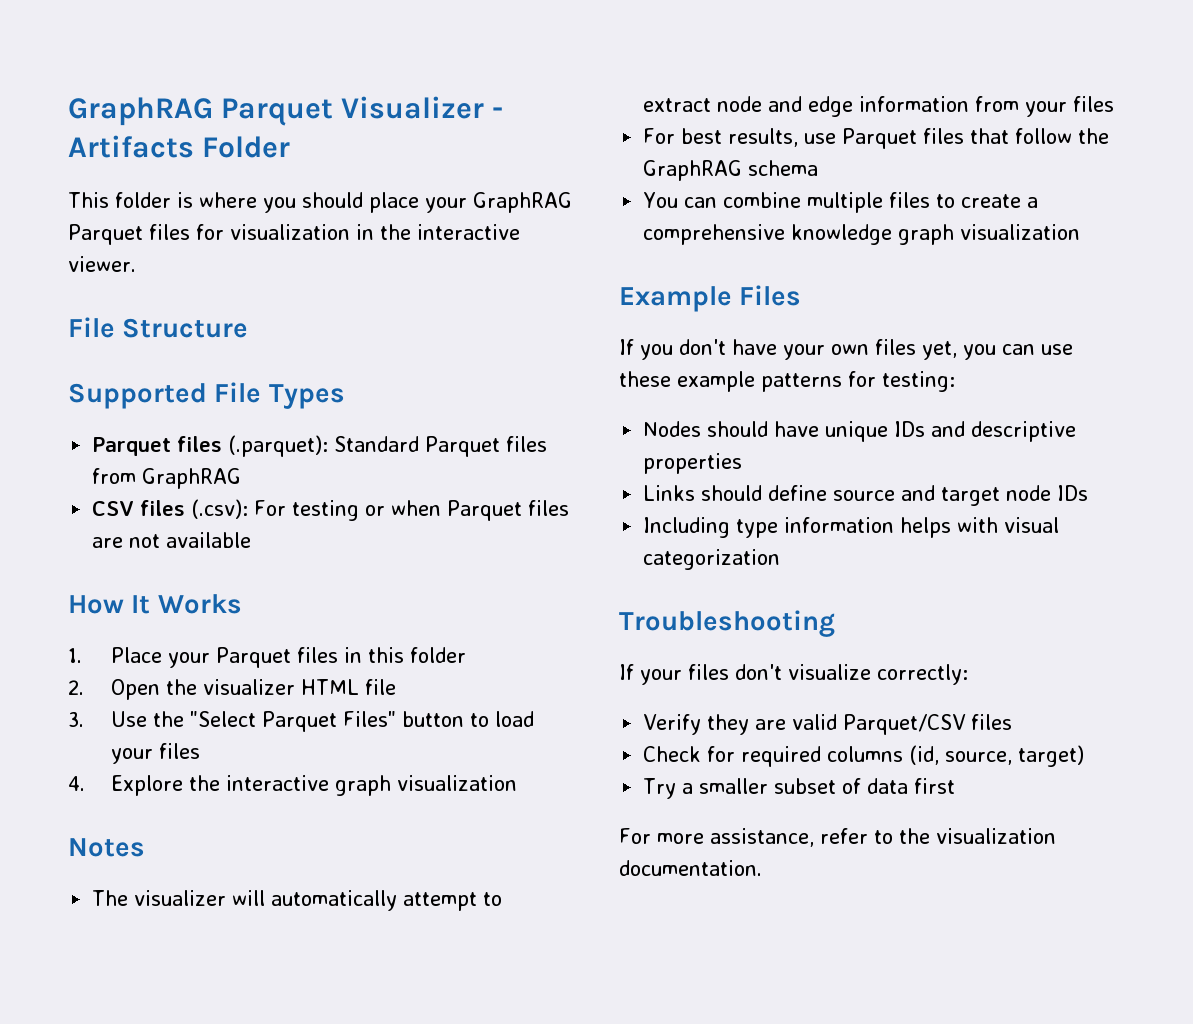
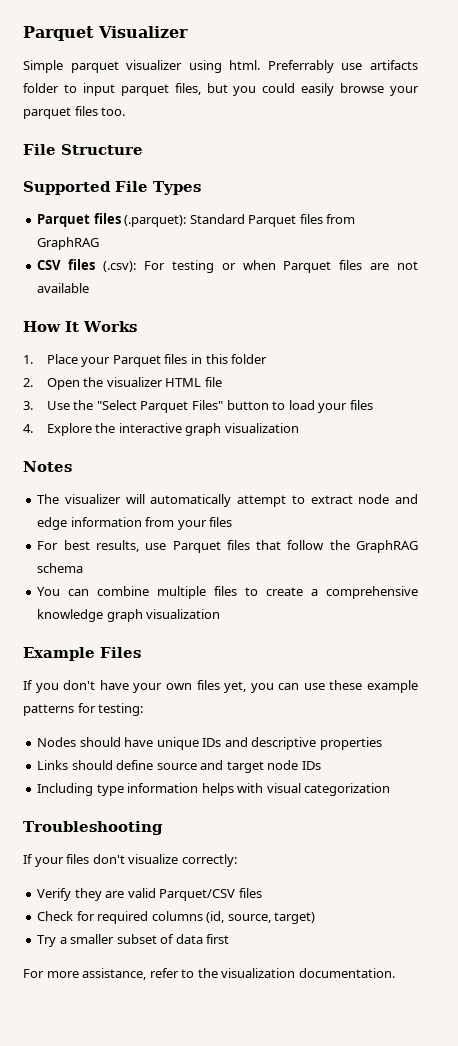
[68,97,213,126] GraphRAG -> (23, 33) none
[492,107,504,118] [68,135,291,158] [68,192,572,213] [68,224,520,245] [68,256,136,272] - Artifacts Folder // This folder is where you should place your GraphRAG Parquet files for visualization in the interactive viewer. -> [23,60,418,73] [23,83,419,96] [23,106,126,119] // Simple parquet visualizer using html. Preferrably use artifacts folder to input parquet files, but you could easily browse your parquet files too.

